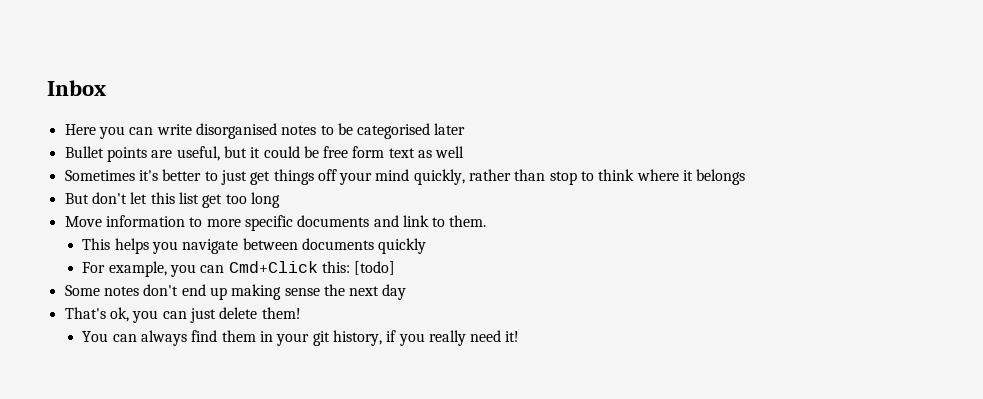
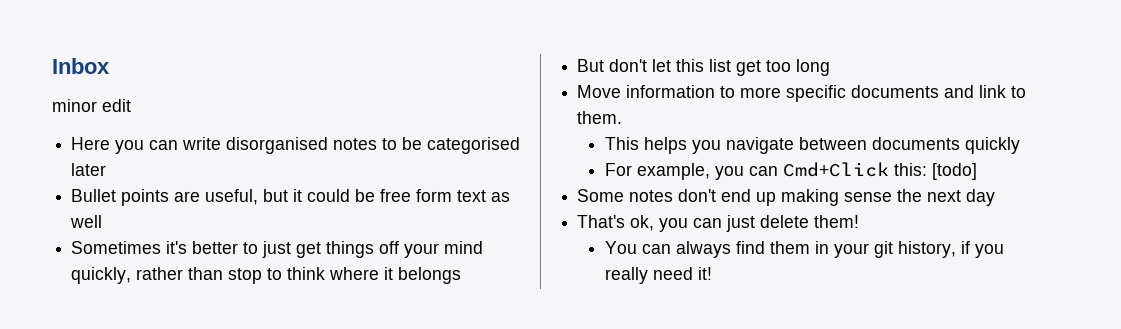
(106, 88) none -> [52,99,131,112] // minor edit

